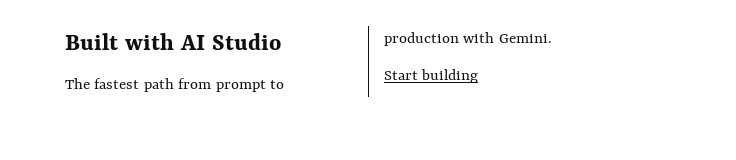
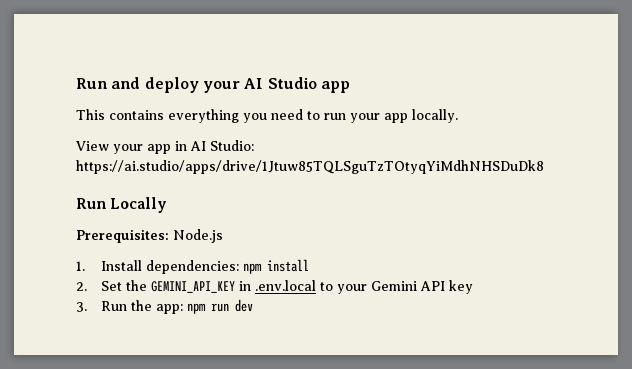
[65,33,282,50] [65,78,285,92] [384,32,552,46] [384,69,479,83] Built with AI Studio // The fastest path from prompt to production with Gemini. // Start building -> [76,77,350,93] [76,109,458,123] [76,140,254,154] [76,160,544,174] [76,197,168,213] [76,229,223,243] [76,259,310,274] [76,280,474,294] [76,299,254,314] Run and deploy your AI Studio app // This contains everything you need to run your app locally. // View your app in AI Studio: https://ai.studio/apps/drive/1Jtuw85TQLSguTzTOtyqYiMdhNHSDuDk8 // Run Locally // Prerequisites: Node.js // 1. Install dependencies: npm install // 2. Set the GEMINI_API_KEY in .env.local to your Gemini API key // 3. Run the app: npm run dev

